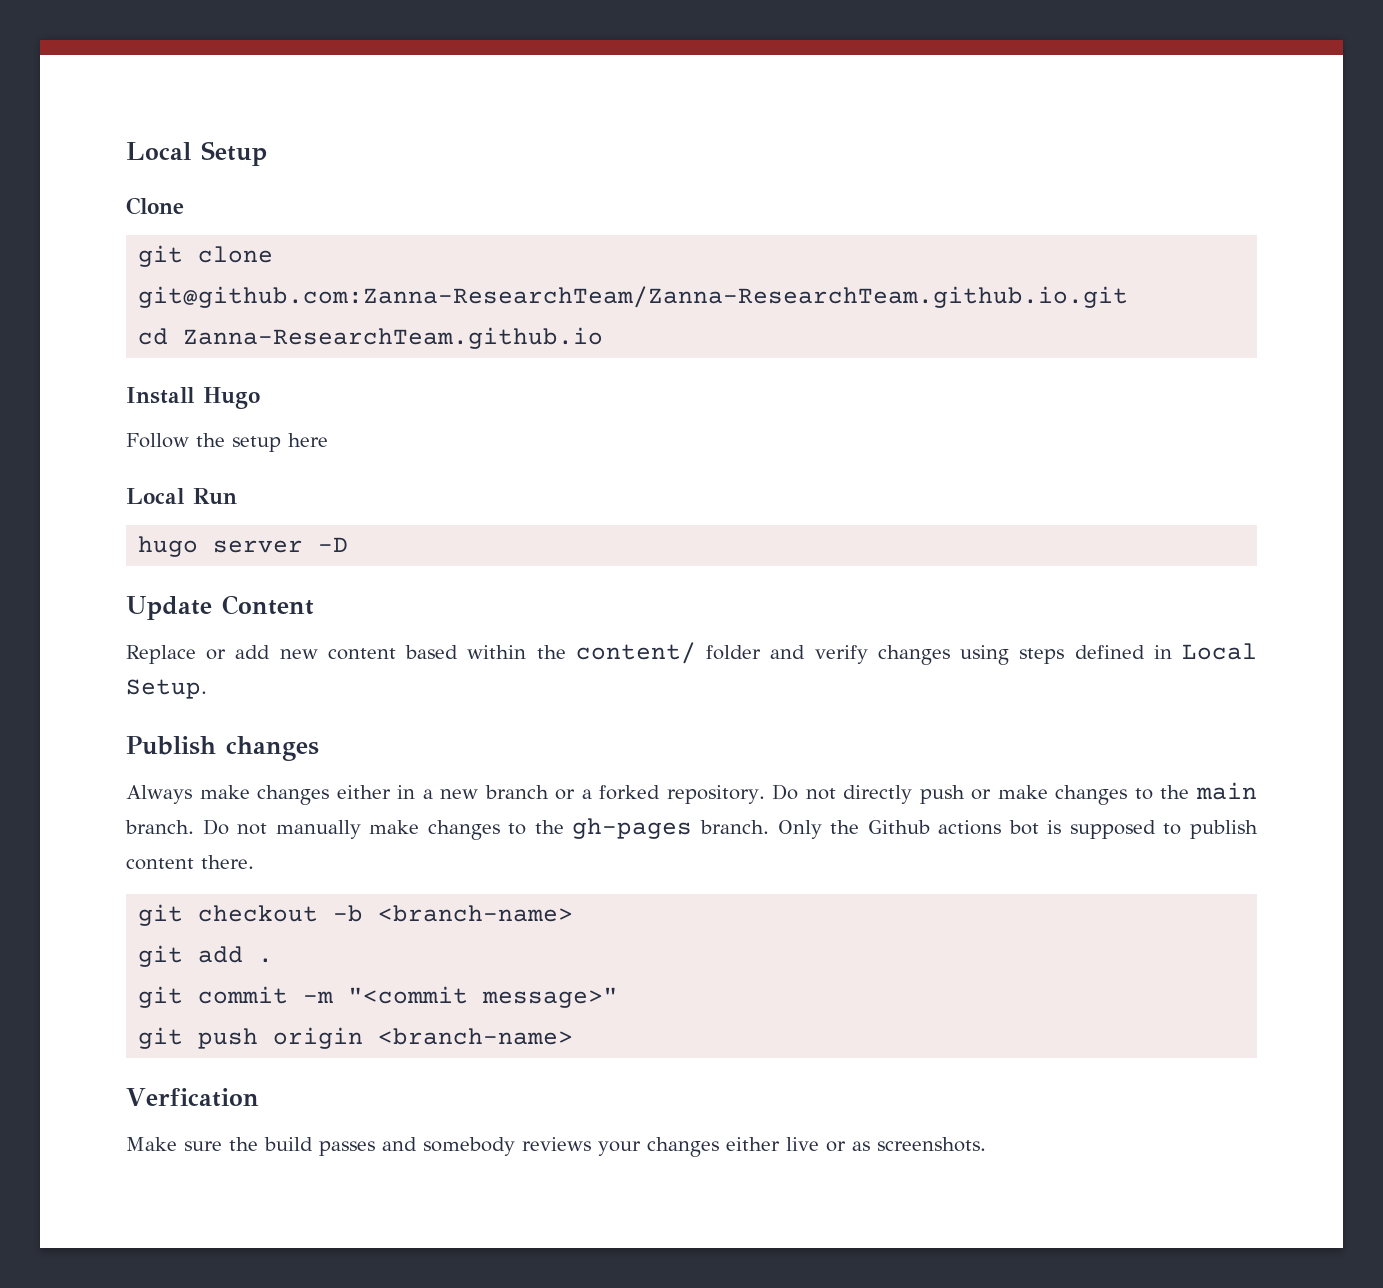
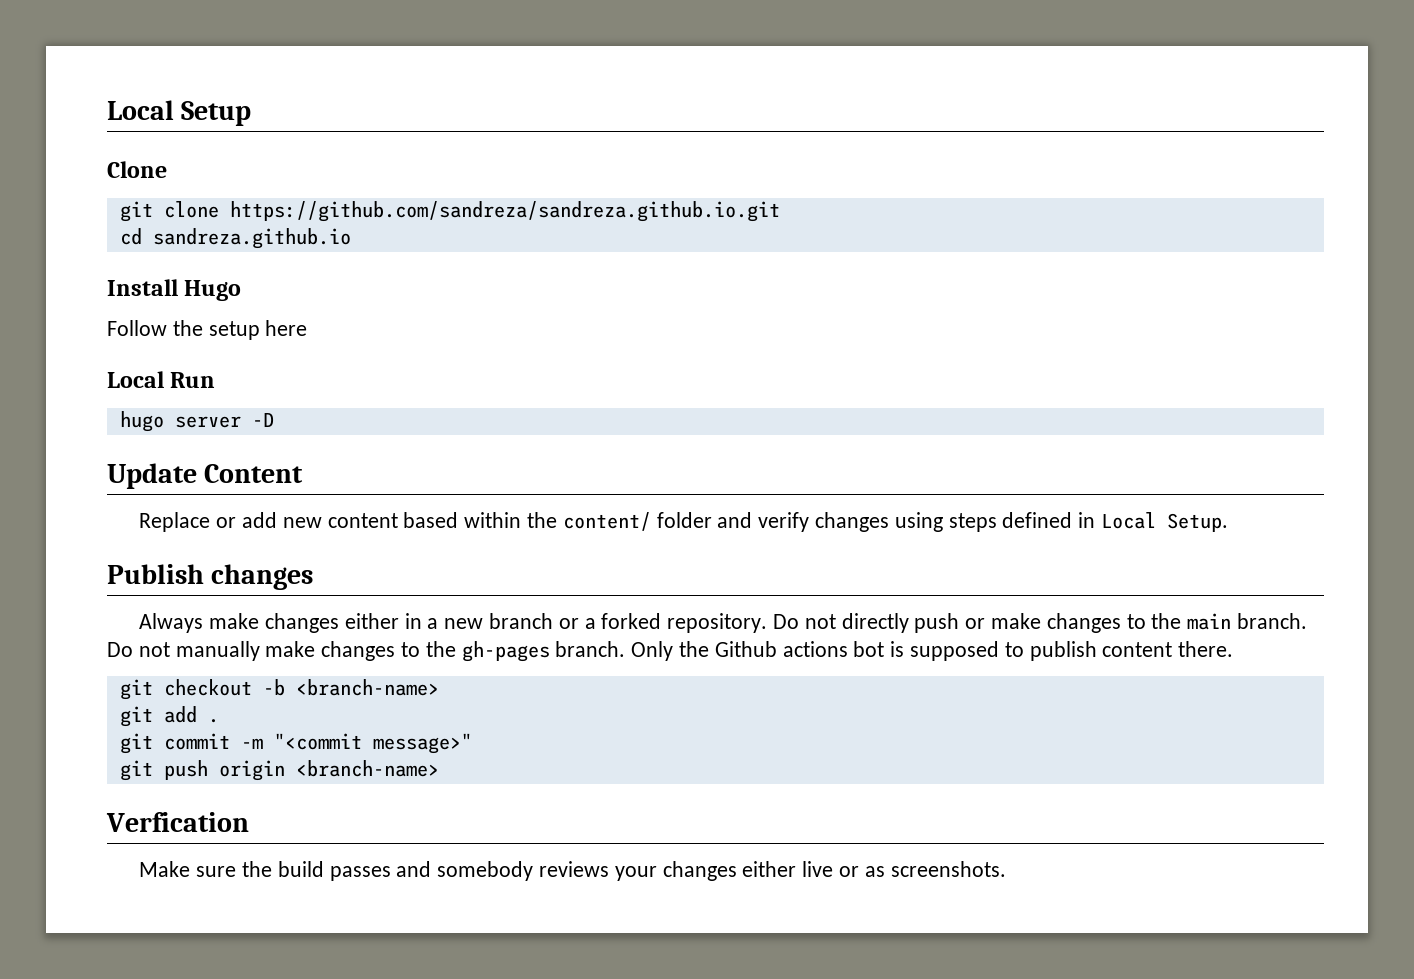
[138,286,1129,308] git@github.com:Zanna-ResearchTeam/Zanna-ResearchTeam.github.io.git -> [229,201,780,222] https://github.com/sandreza/sandreza.github.io.git
[183,327,604,349] Zanna-ResearchTeam.github.io -> [152,228,351,249] sandreza.github.io

